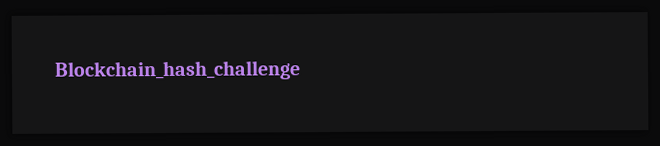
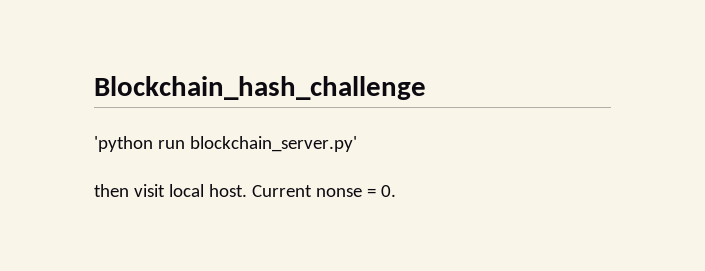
(301, 70) none -> [94,136,357,152] [94,184,396,197] // 'python run blockchain_server.py' // then visit local host. Current nonse = 0.

